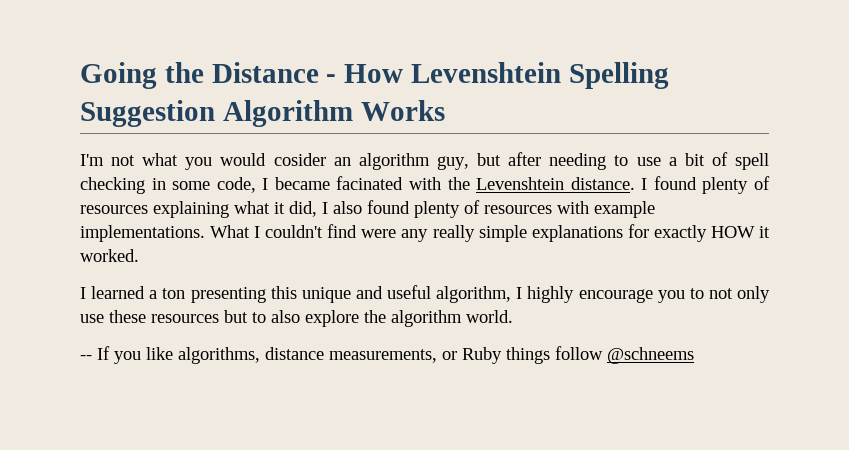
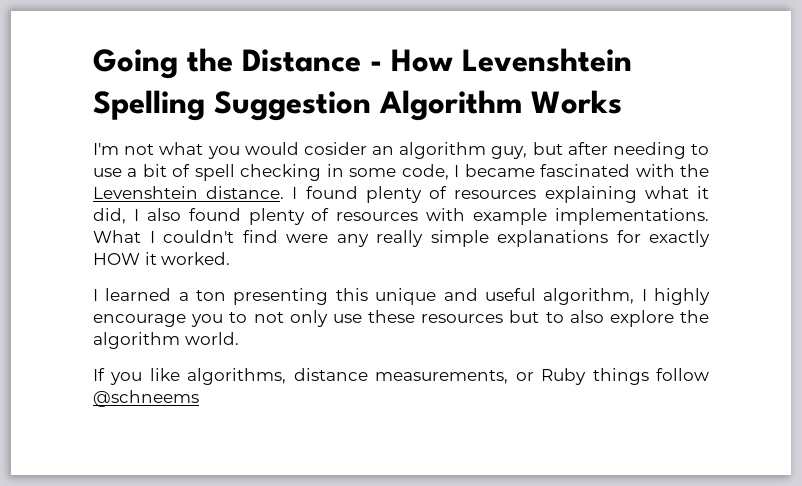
[336,176,404,190] facinated -> [540,164,631,177] fascinated
[80,355,92,360] -- -> (239, 338) none

